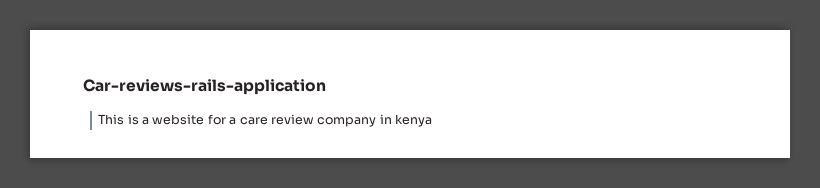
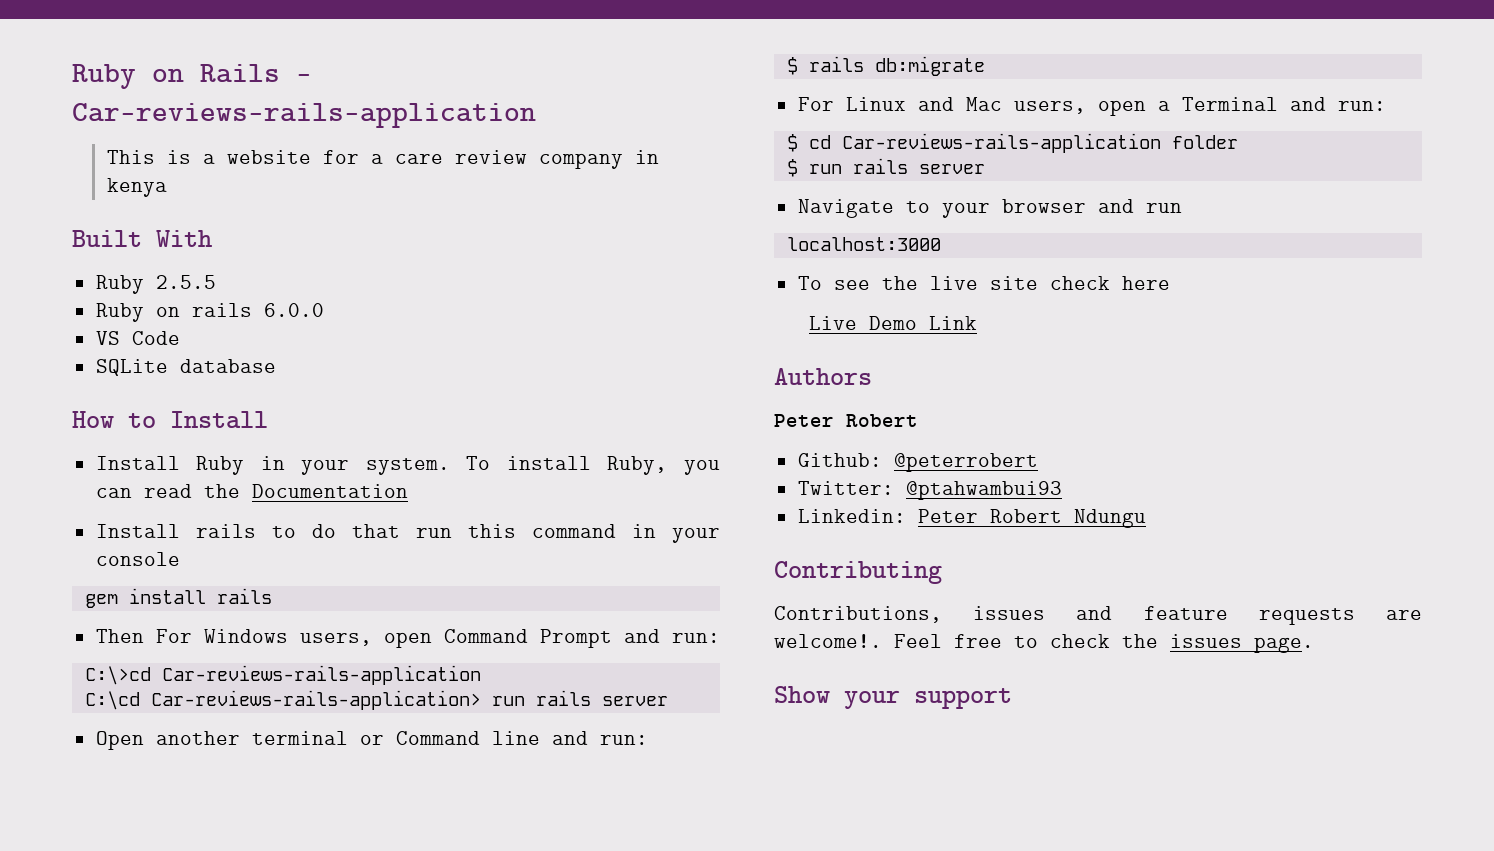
(83, 87) none -> [72,64,312,89] Ruby on Rails -
(433, 120) none -> [72,230,213,247] [95,275,216,294] [95,303,324,322] [95,331,180,345] [95,359,276,376] [72,411,268,429] [95,456,720,475] [95,484,408,498] [95,524,720,543] [95,552,180,566] [84,588,272,608] [95,629,720,648] [84,665,481,685] [84,690,668,710] [95,731,648,750] [786,56,985,76] [797,97,1386,116] [786,133,1238,153] [786,158,985,177] [797,199,1182,218] [786,237,941,251] [797,276,1170,290] [809,316,978,330] [774,368,872,385] [774,414,918,427] [797,453,1038,472] [797,481,1062,500] [797,509,1146,528] [774,561,942,584] [774,606,1422,625] [774,634,1314,653] [774,686,1012,709] // Built With // Ruby 2.5.5 // Ruby on rails 6.0.0 // VS Code // SQLite database // How to Install // Install Ruby in your system. To install Ruby, you can read the Documentation // Install rails to do that run this command in your console // gem install rails // Then For Windows users, open Command Prompt and run: // C:\>cd Car-reviews-rails-application // C:\cd Car-reviews-rails-application> run rails server // Open another terminal or Command line and run: // $ rails db:migrate // For Linux and Mac users, open a Terminal and run: // $ cd Car-reviews-rails-application folder // $ run rails server // Navigate to your browser and run // localhost:3000 // To see the live site check here // Live Demo Link // Authors // Peter Robert // Github: @peterrobert // Twitter: @ptahwambui93 // Linkedin: Peter Robert Ndungu // Contributing // Contributions, issues and feature requests are welcome!. Feel free to check the issues page. // Show your support

